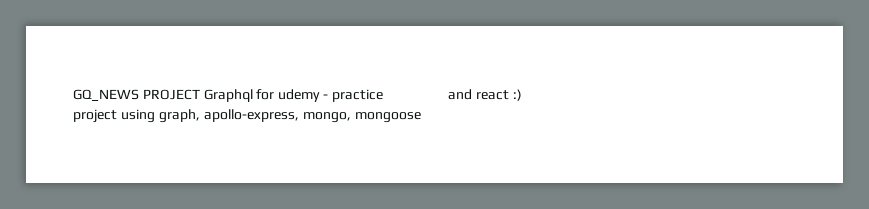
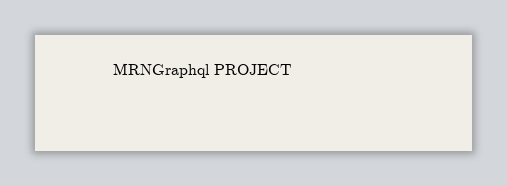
[73,89,383,102] [73,109,421,123] [448,89,522,101] GQ_NEWS PROJECT Graphql for udemy - practice project using graph, apollo-express, mongo, mongoose and react :) -> [113,63,292,78] MRNGraphql PROJECT

